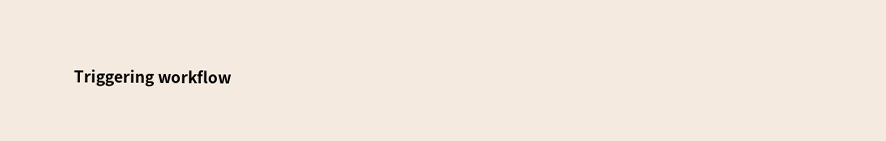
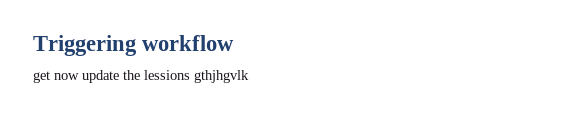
(232, 76) none -> [33,70,249,83] // get now update the lessions gthjhgvlk

